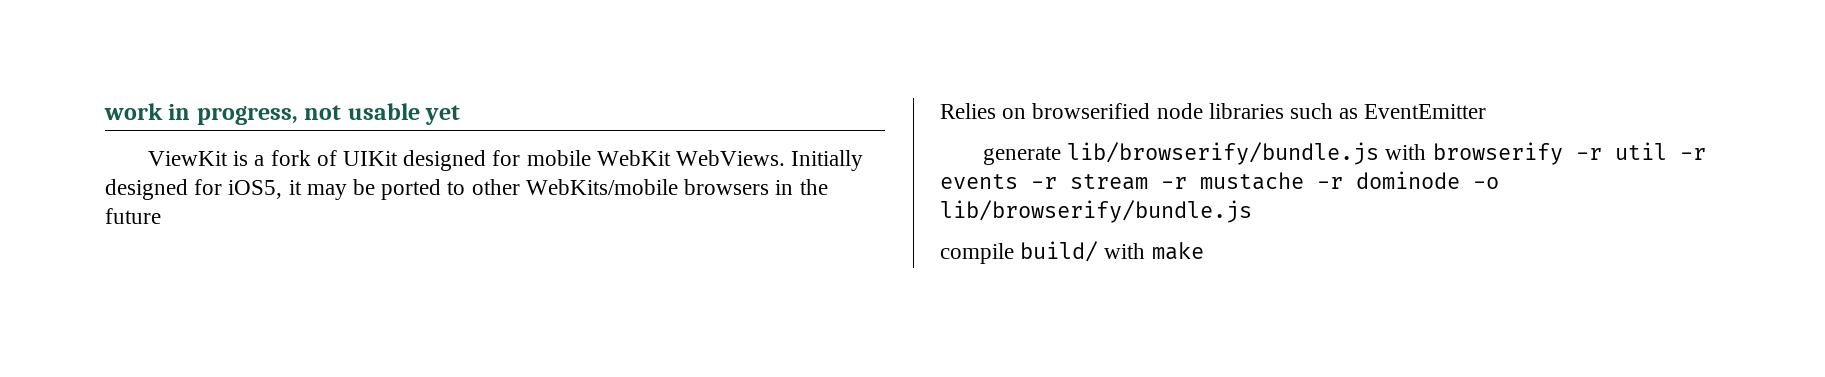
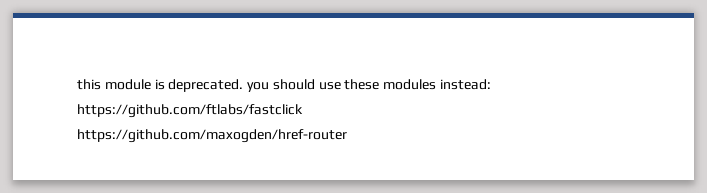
[104,103,461,125] [147,150,864,171] [105,179,828,200] [105,208,161,224] [940,103,1487,119] [982,142,1706,165] [940,171,1499,190] [940,200,1252,223] [940,241,1204,264] work in progress, not usable yet // ViewKit is a fork of UIKit designed for mobile WebKit WebViews. Initially designed for iOS5, it may be ported to other WebKits/mobile browsers in the future // Relies on browserified node libraries such as EventEmitter // generate lib/browserify/bundle.js with browserify -r util -r events -r stream -r mustache -r dominode -o lib/browserify/bundle.js // compile build/ with make -> [77,79,492,92] [77,104,303,118] [77,129,347,143] this module is deprecated. you should use these modules instead: // https://github.com/ftlabs/fastclick // https://github.com/maxogden/href-router

